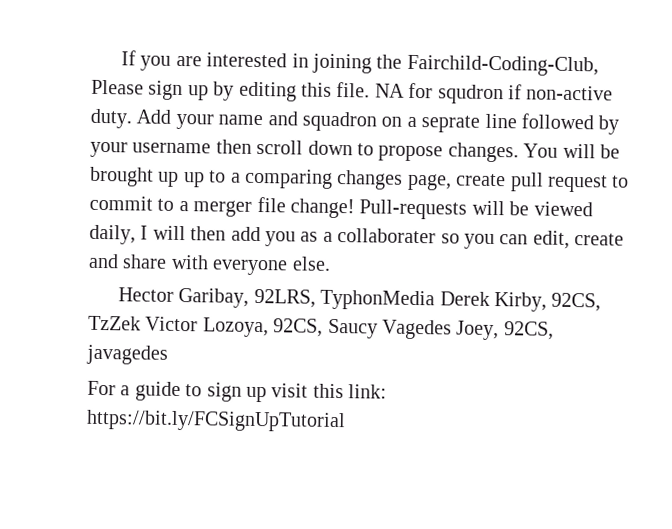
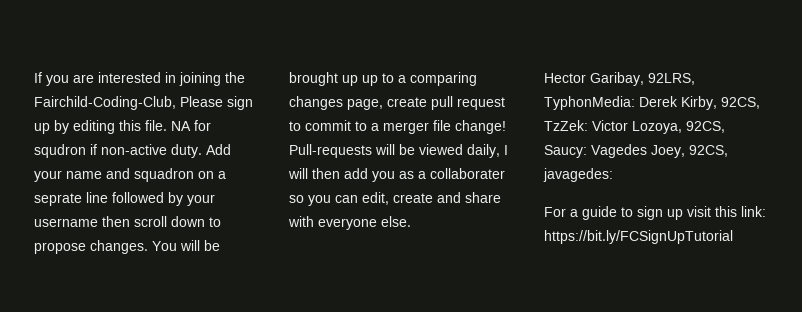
[320,289,436,311] TyphonMedia -> [544,96,635,110] TyphonMedia:
[88,315,141,331] TzZek -> [544,120,588,131] TzZek:
[327,318,378,339] Saucy -> [544,145,587,158] Saucy:
[86,344,168,365] javagedes -> [543,168,613,182] javagedes:

